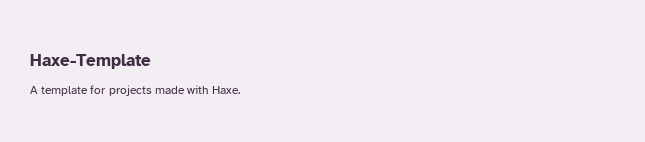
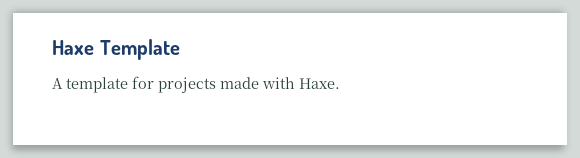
[30,54,151,69] Haxe-Template -> [52,39,180,60] Haxe Template

